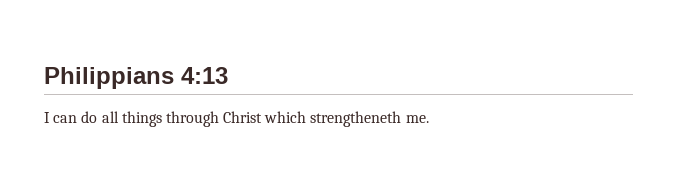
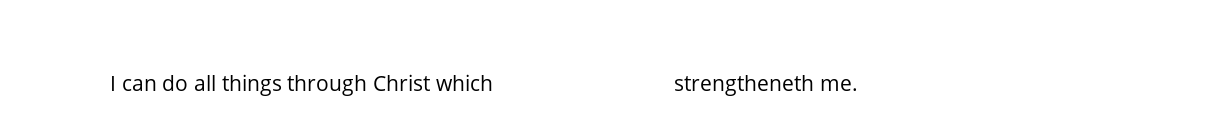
[44,67,228,89] Philippians 4:13 // -> (110, 83) none

